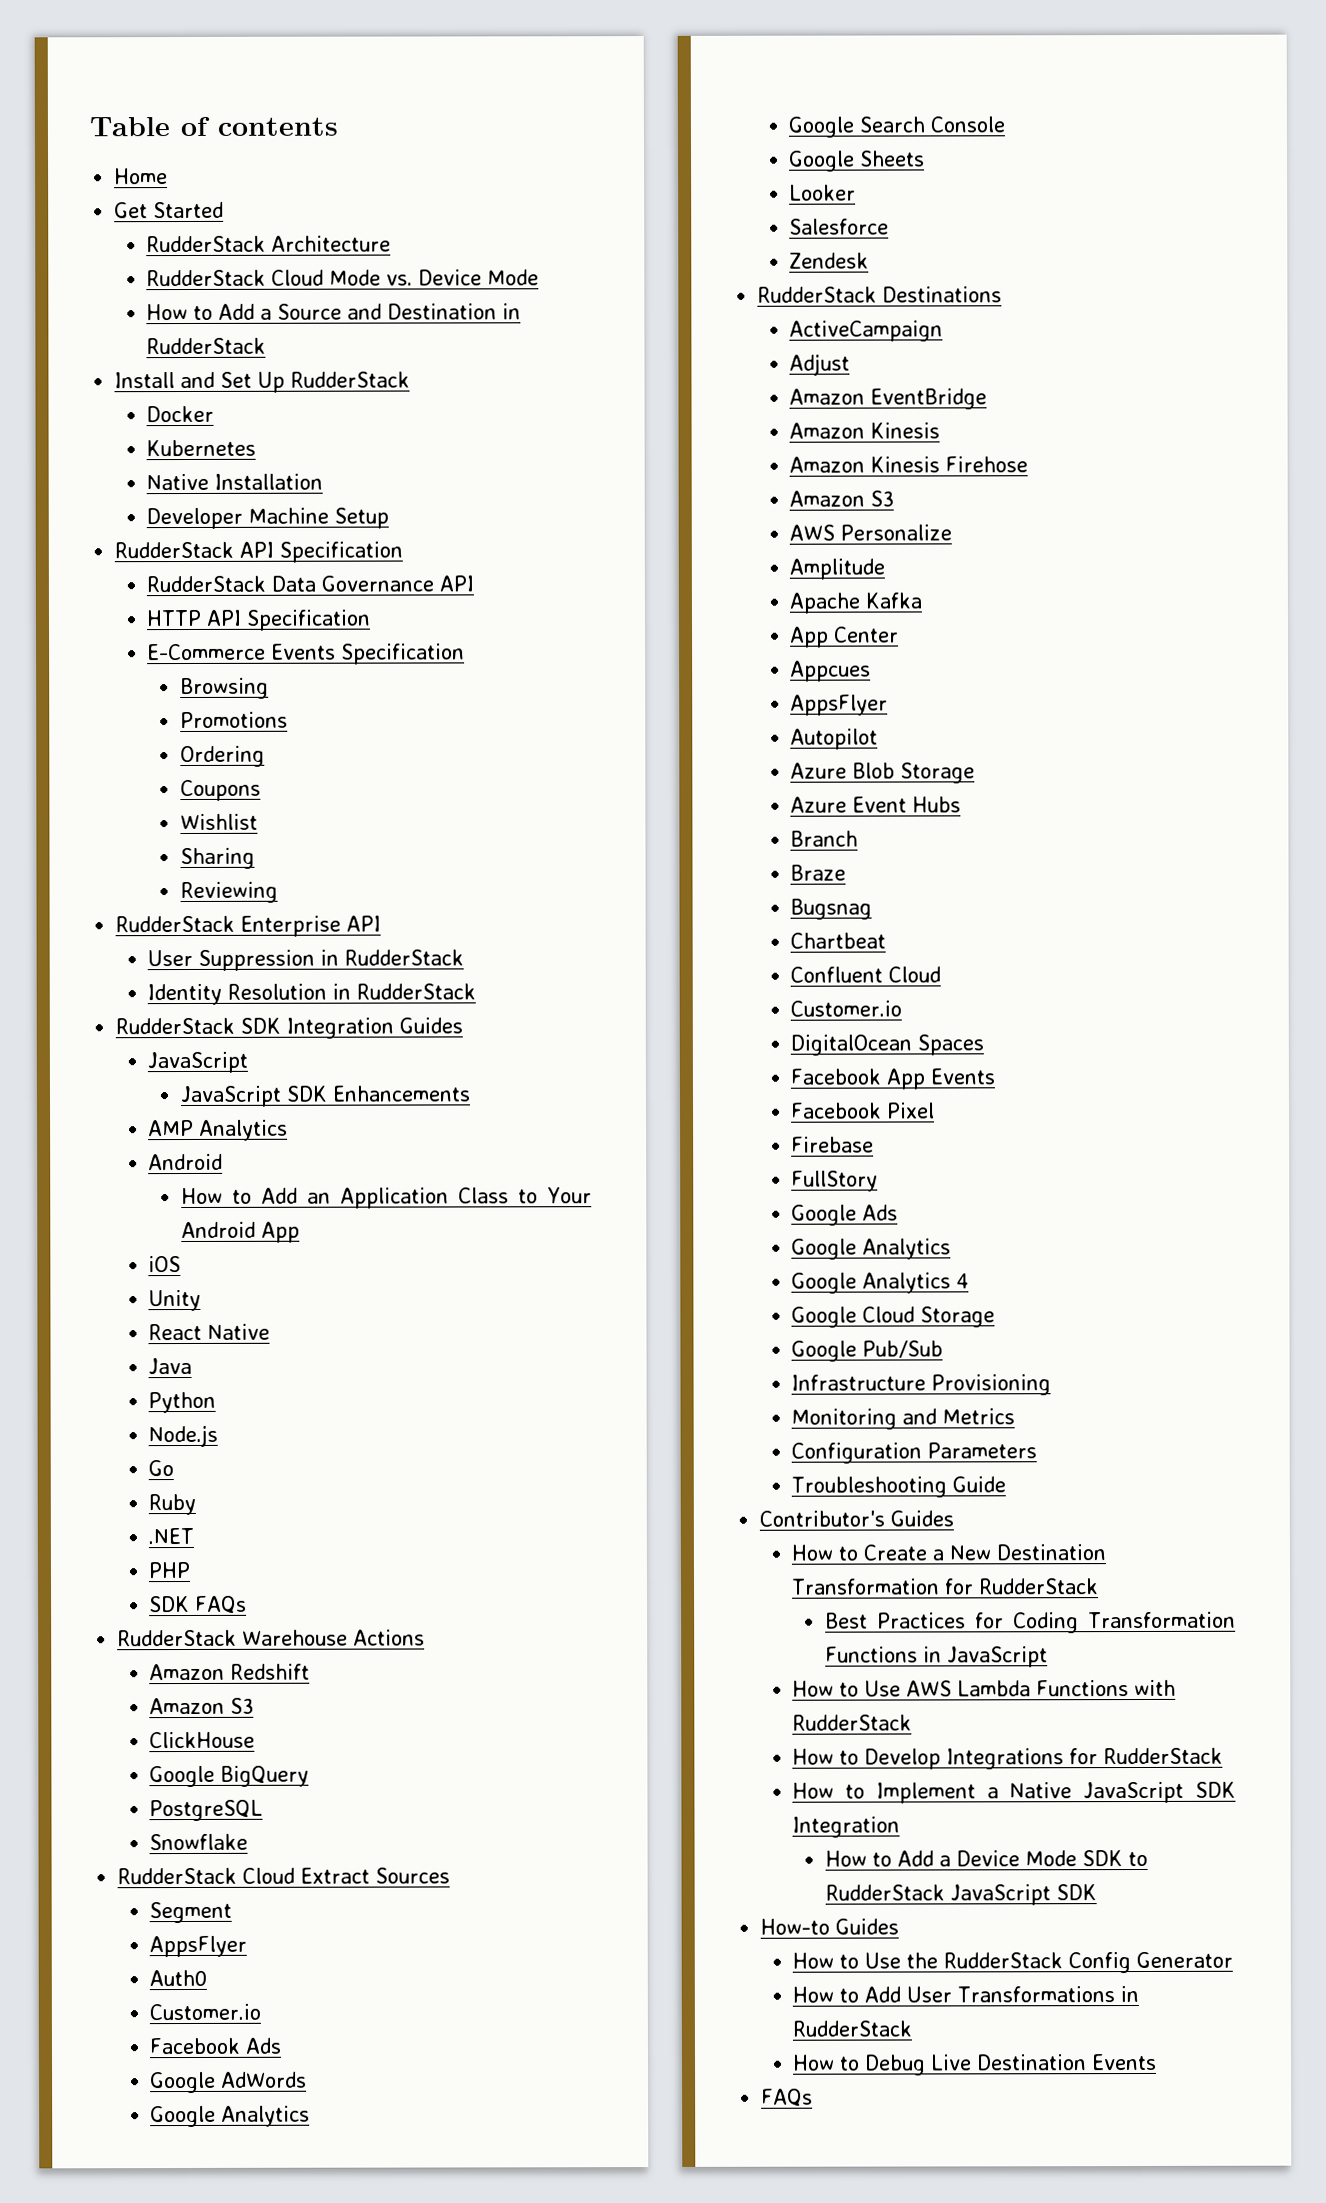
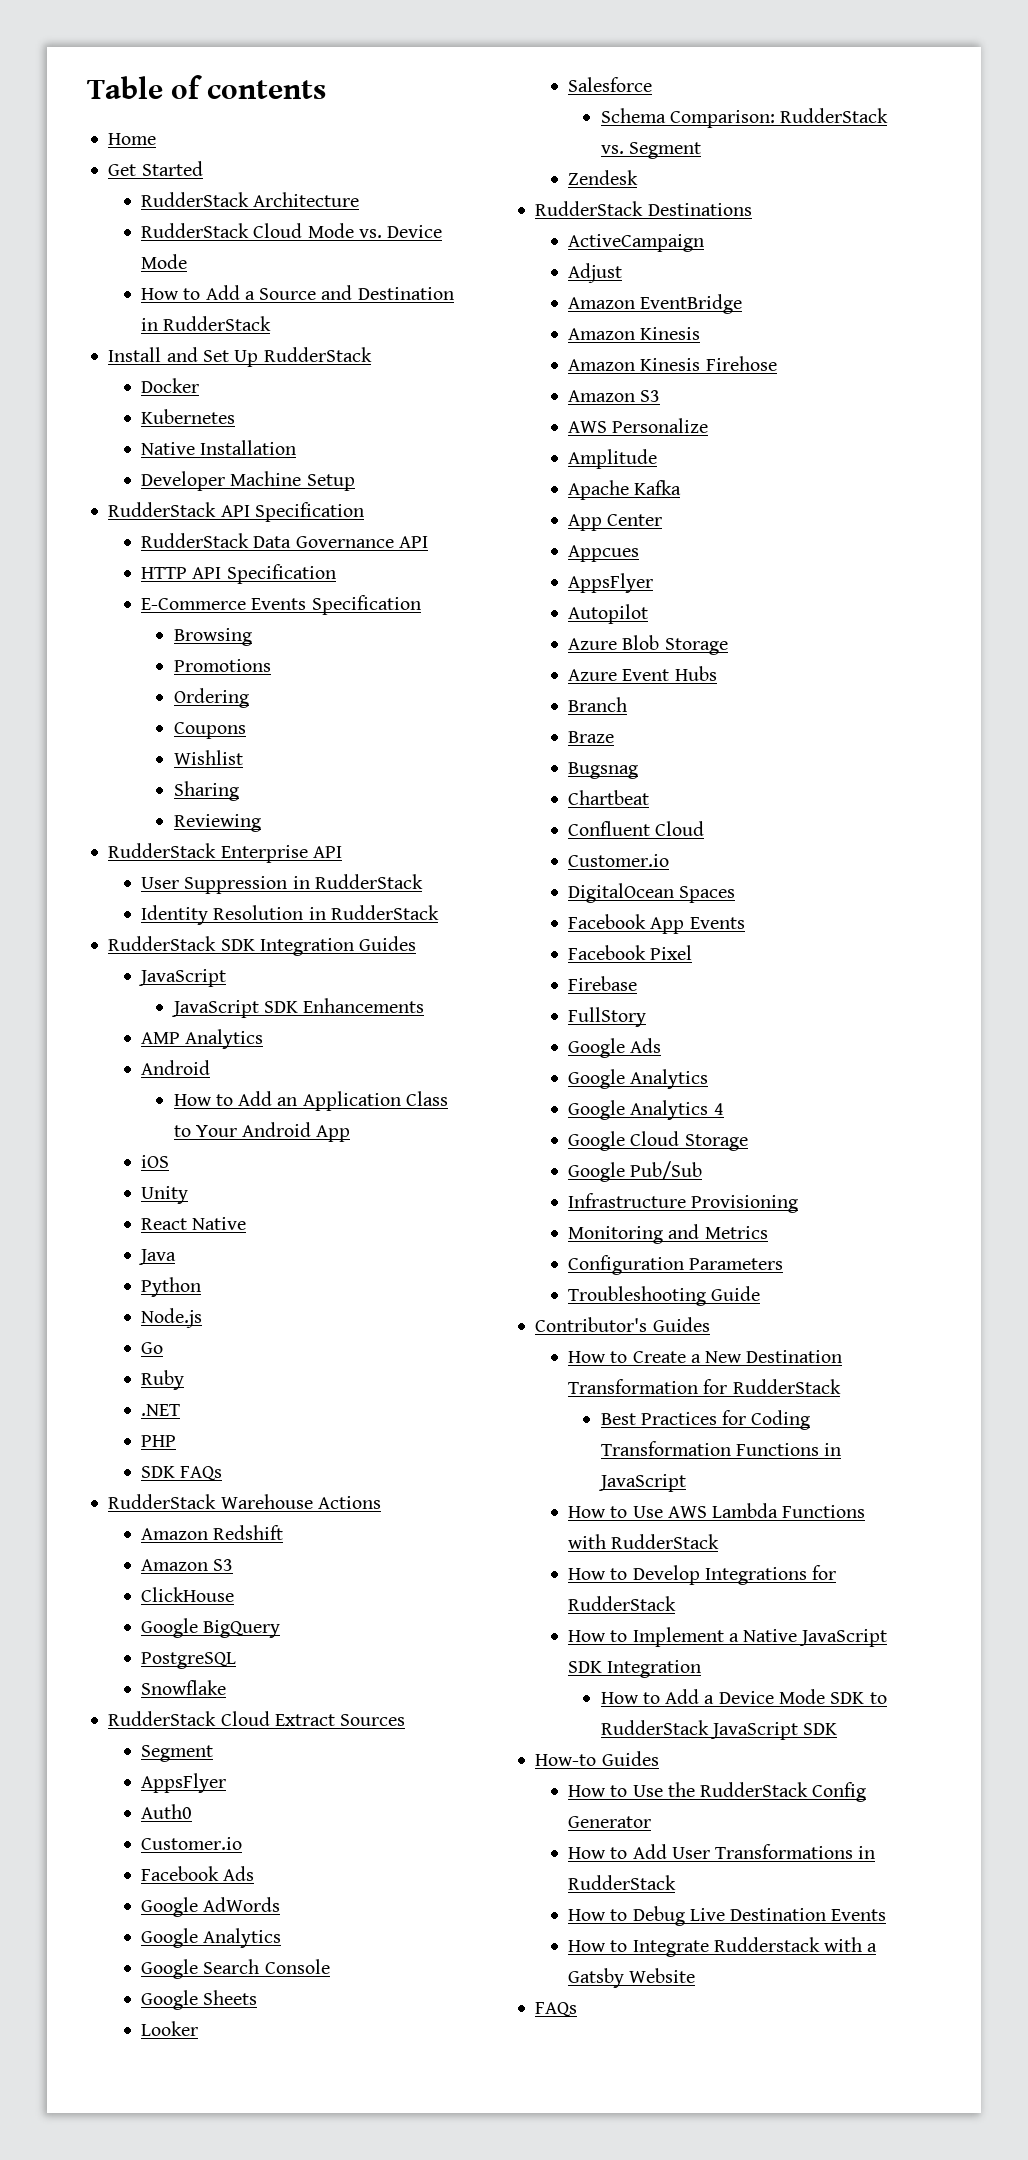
(890, 226) none -> [600,108,889,128] [600,142,701,159] // Schema Comparison: RudderStack vs. Segment
(1158, 2062) none -> [568,1937,878,1957] [568,1968,696,1988] // How to Integrate Rudderstack with a Gatsby Website

